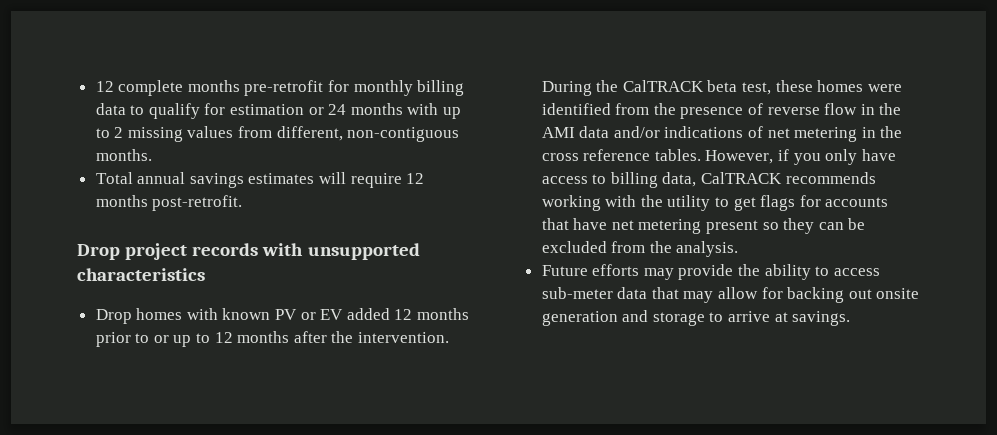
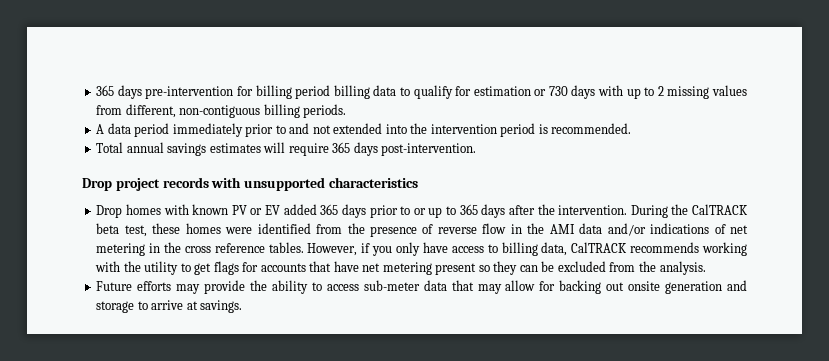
[95,80,413,96] 12 complete months pre-retrofit for monthly -> [96,85,331,99] 365 days pre-intervention for billing period
[328,103,403,115] 24 months -> [548,85,596,99] 730 days
[95,149,152,161] months. -> [263,104,347,118] [96,123,632,137] billing periods. // A data period immediately prior to and not extended into the intervention period is recommended.
[406,173,425,184] [95,195,243,211] 12 months post-retrofit. -> [332,142,477,156] 365 days post-intervention.
[394,308,470,320] 12 months -> [320,204,366,218] 365 days
[214,331,290,343] 12 months -> [459,204,506,218] 365 days

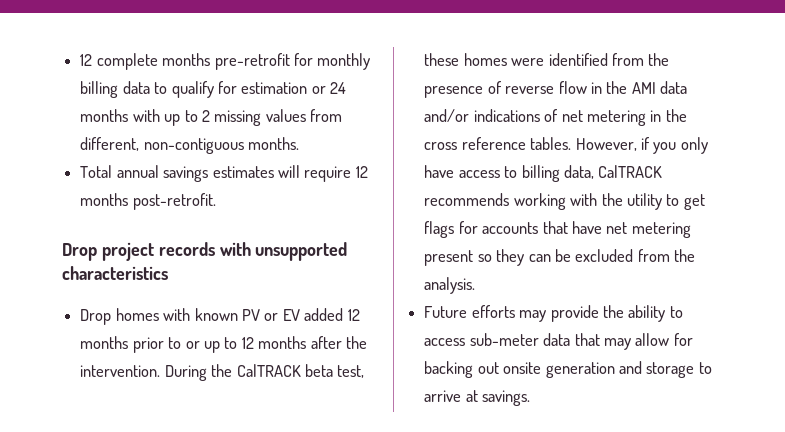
[96,85,331,99] 365 days pre-intervention for billing period -> [80,53,371,70] 12 complete months pre-retrofit for monthly
[548,85,596,99] 730 days -> [330,82,347,94] [80,109,129,122] 24 months
[263,104,347,118] [96,123,632,137] billing periods. // A data period immediately prior to and not extended into the intervention period is recommended. -> [248,137,300,150] months.
[332,142,477,156] 365 days post-intervention. -> [355,166,368,178] [80,193,216,210] 12 months post-retrofit.
[320,204,366,218] 365 days -> [347,309,360,321] [80,336,129,349] 12 months
[459,204,506,218] 365 days -> [241,336,307,349] 12 months

